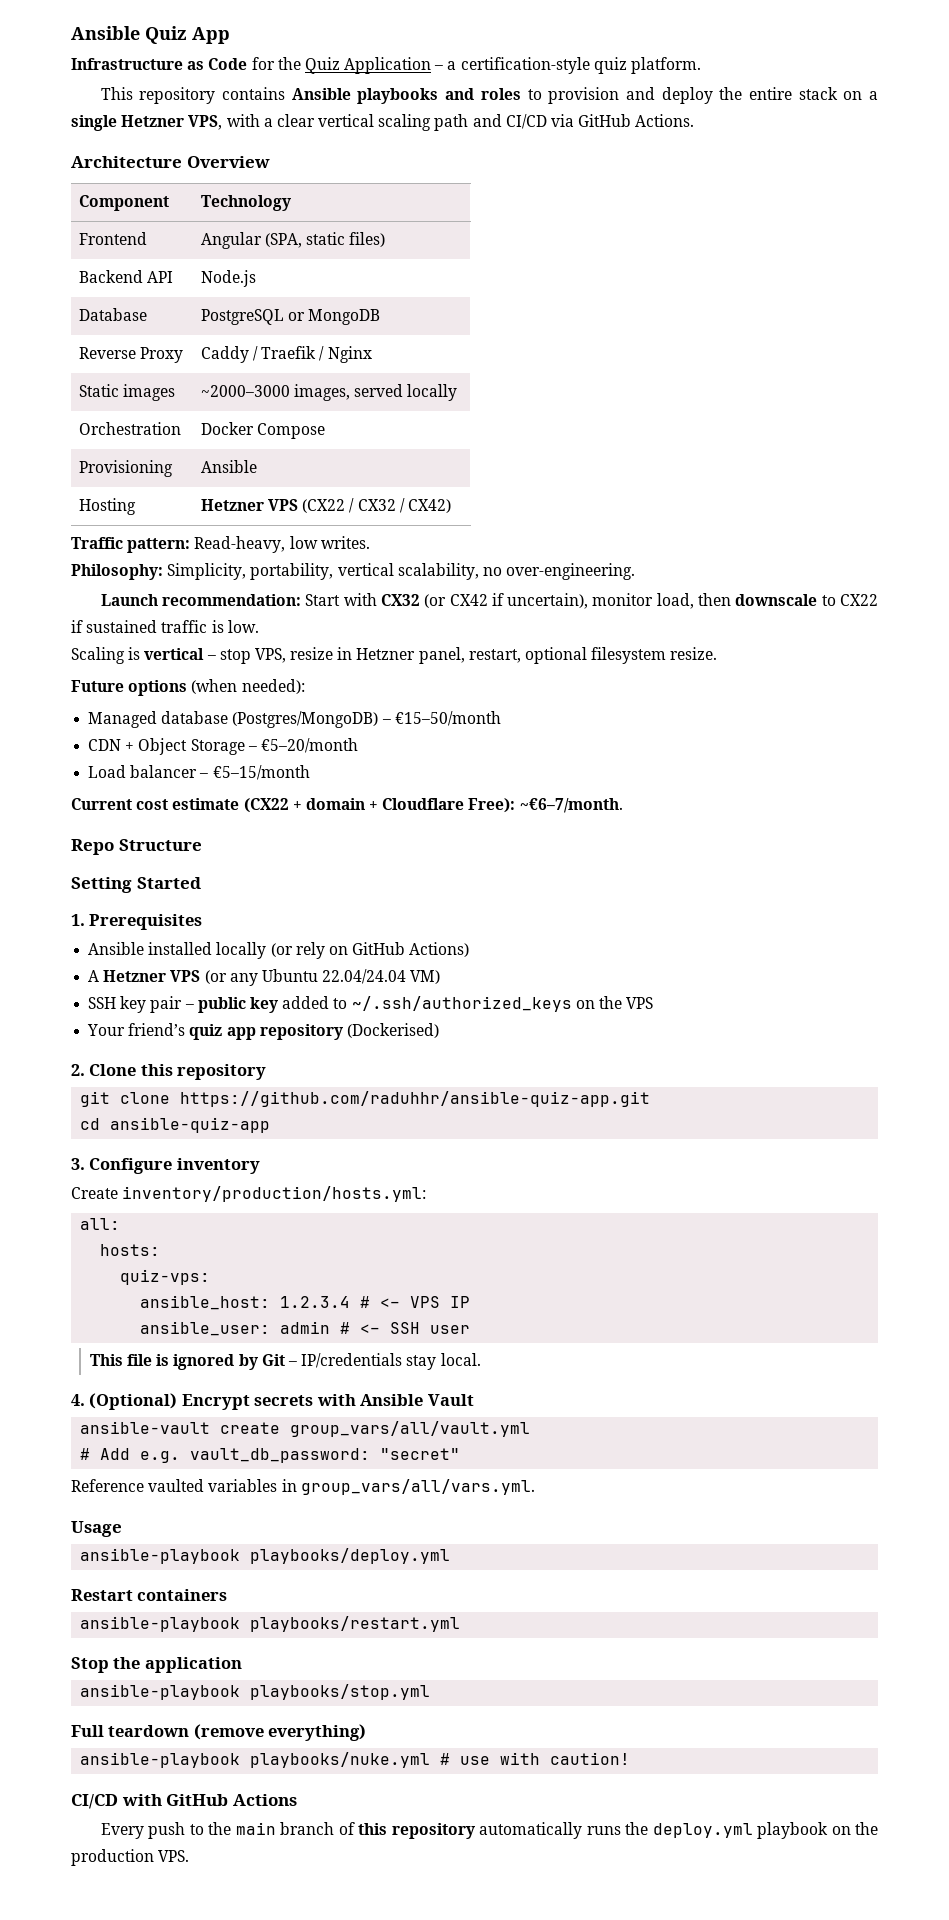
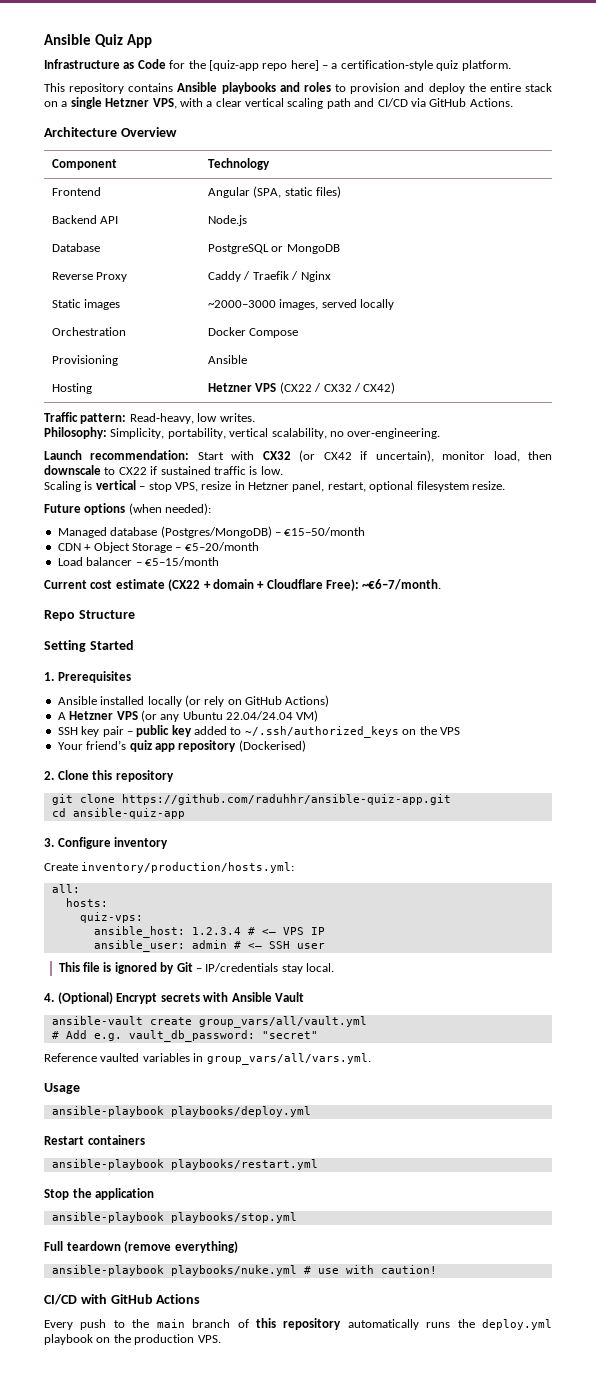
[304,57,432,74] Quiz Application -> [208,60,319,71] [quiz-app repo here]

